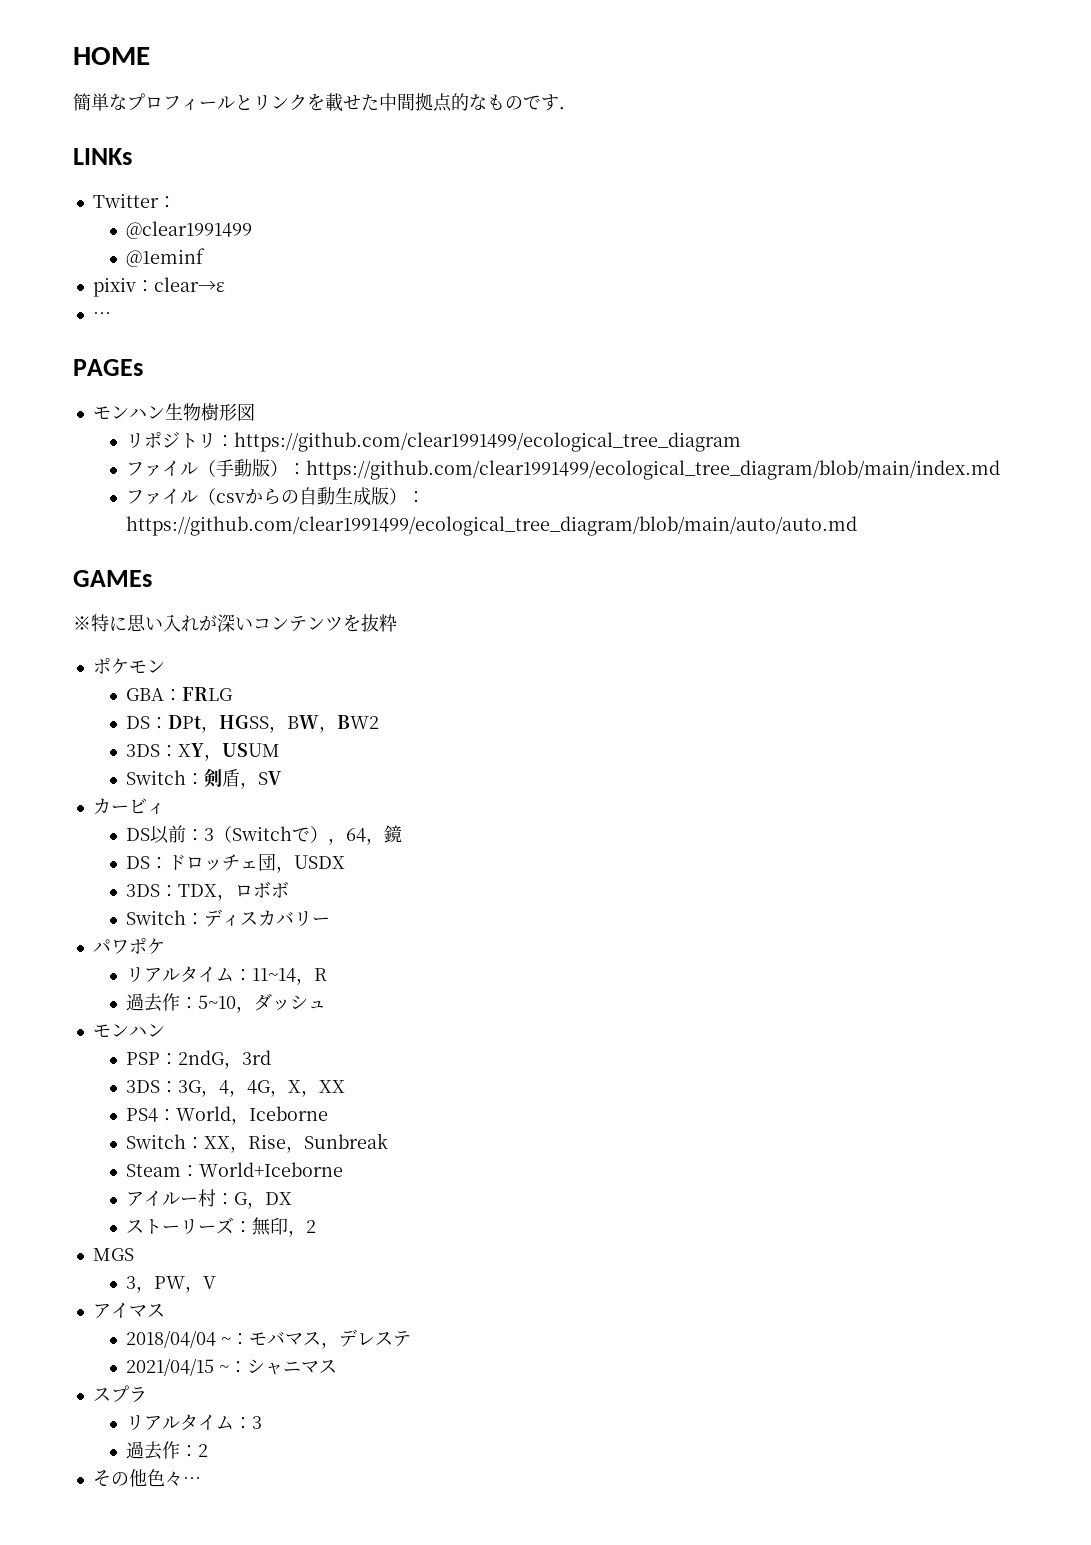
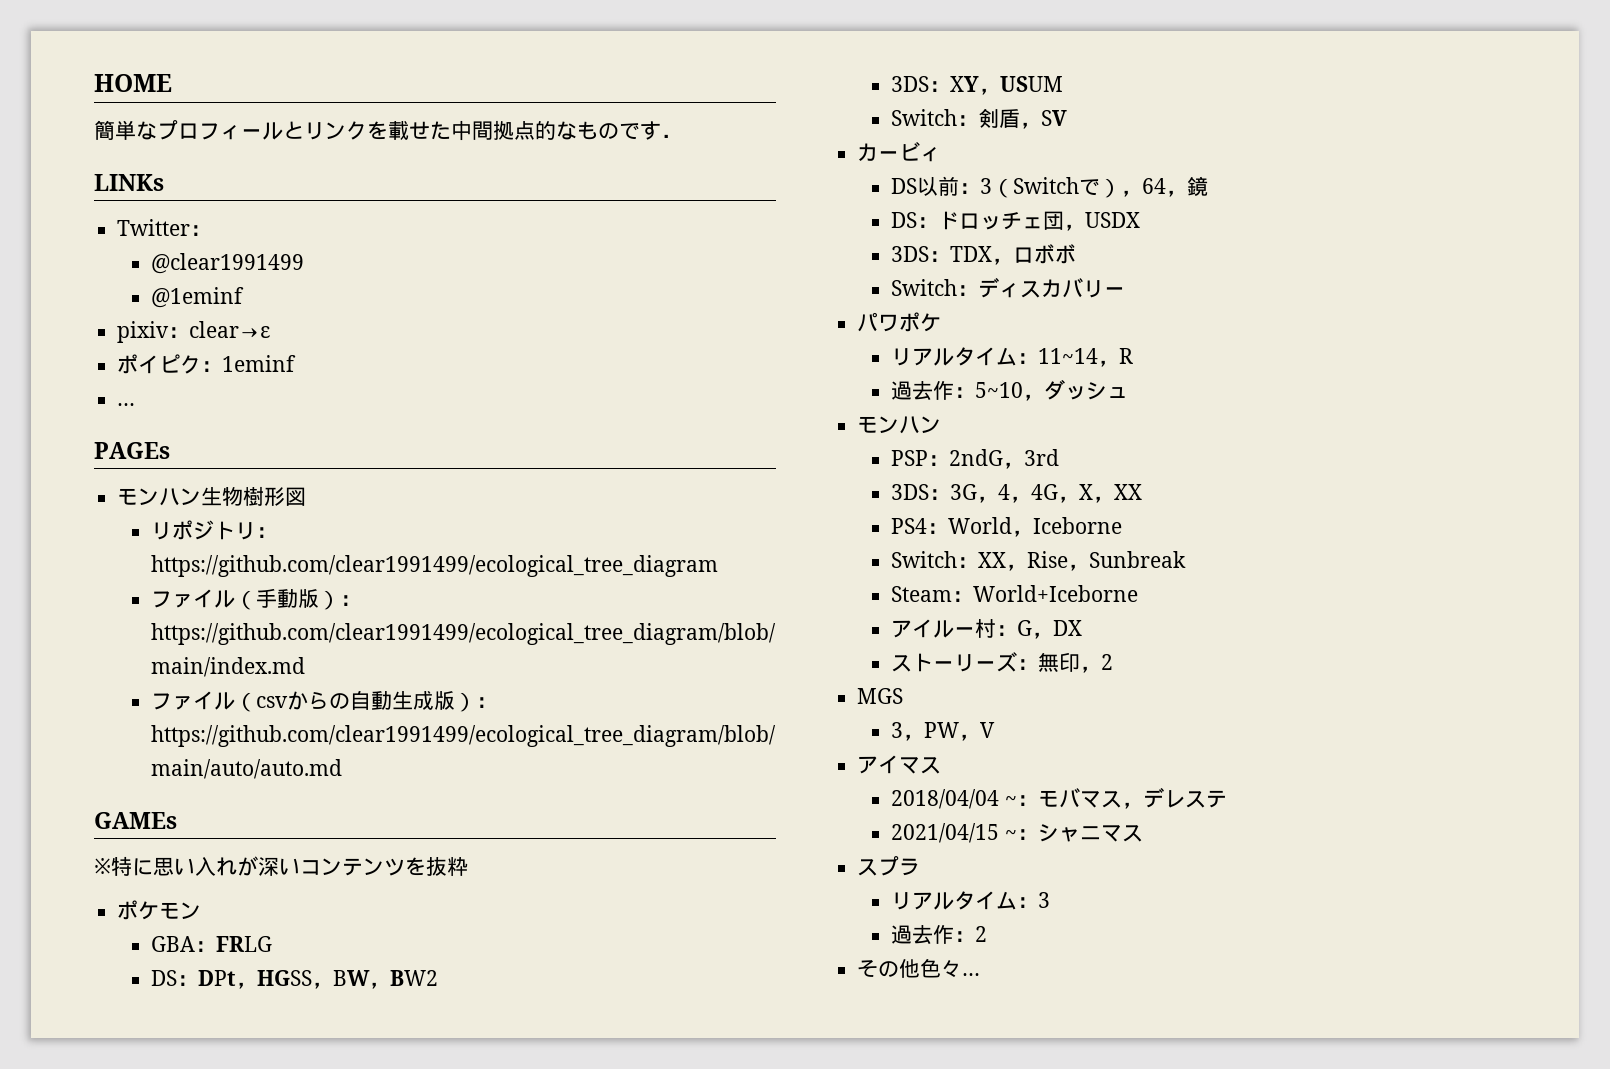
(225, 284) none -> [117,354,297,374] // ポイピク：1eminf

